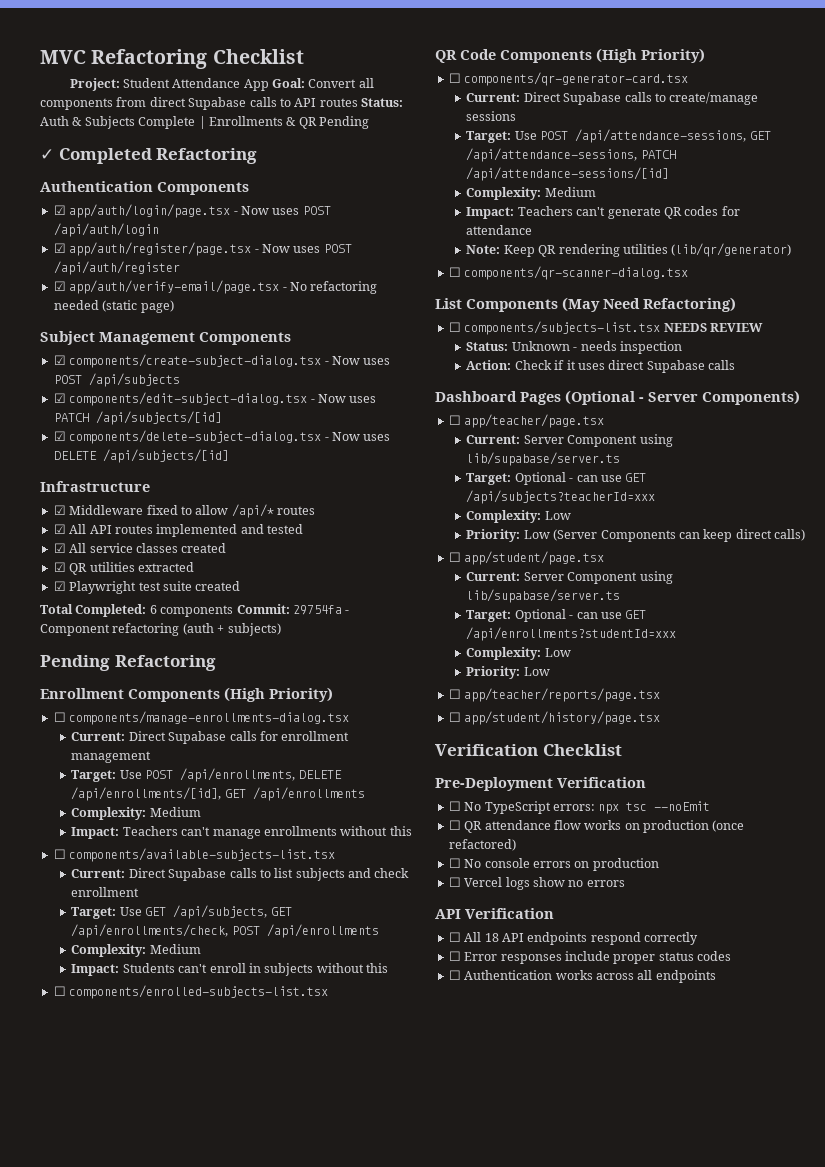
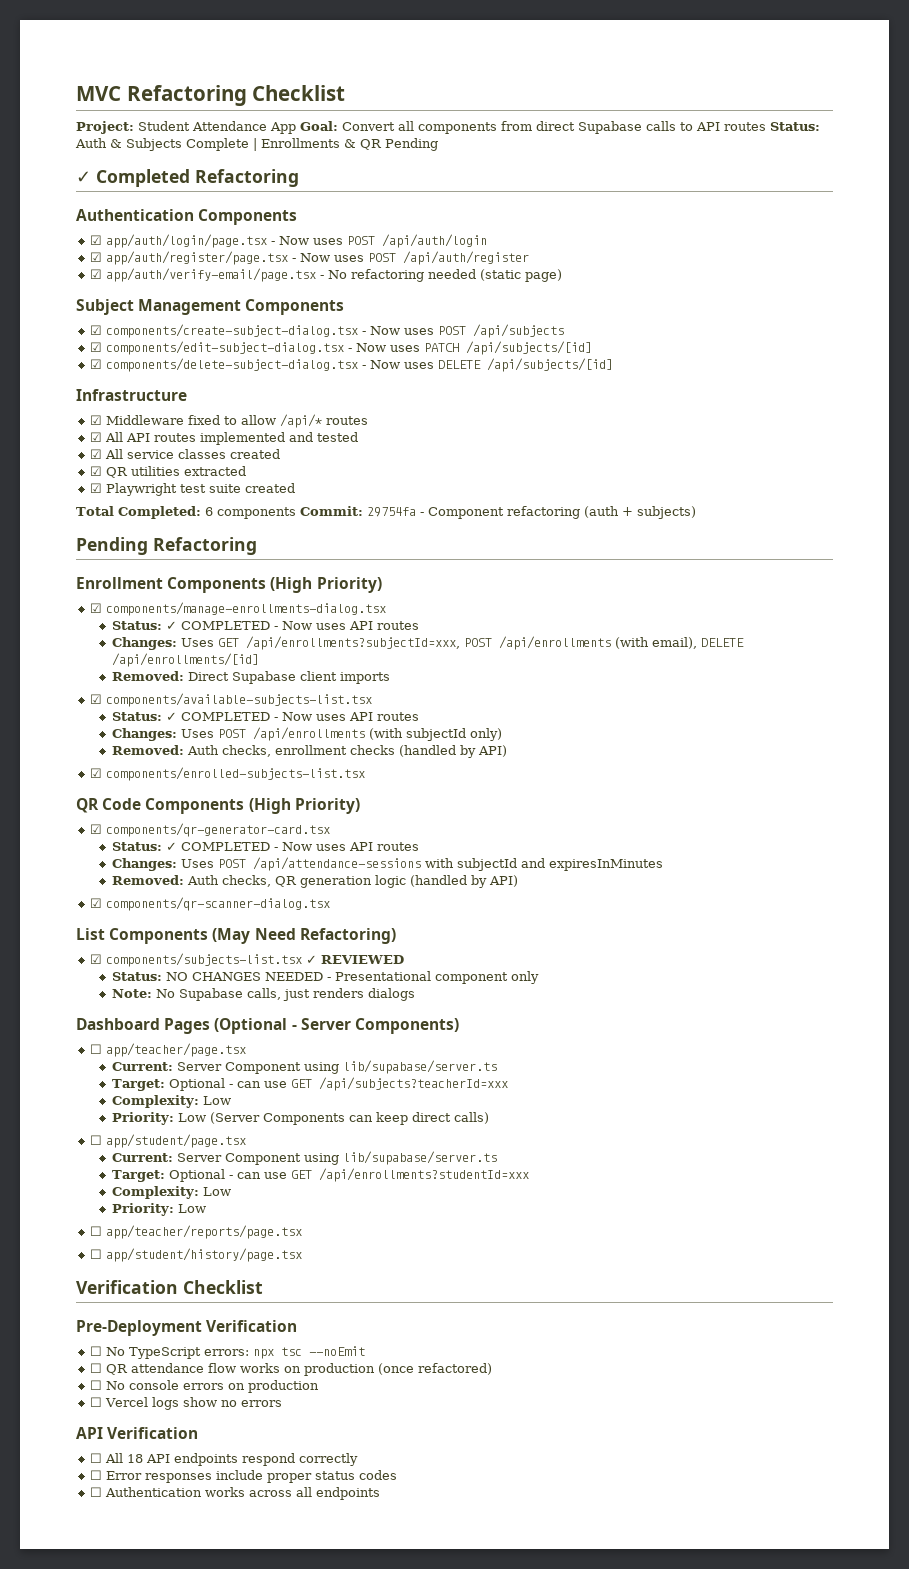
[53,712,66,722] ☐ -> [90,603,103,613] ☑
[71,731,350,744] [71,751,152,763] [71,768,342,782] [71,787,365,801] [71,807,201,820] [71,826,412,839] [53,848,336,862] [71,868,410,881] [71,887,140,897] [71,905,292,919] [71,924,379,938] [71,944,201,957] [71,963,389,976] [53,986,66,996] Current: Direct Supabase calls for enrollment management // Target: Use POST /api/enrollments, DELETE /api/enrollments/[id], GET /api/enrollments // Complexity: Medium // Impact: Teachers can't manage enrollments without this // ☐ components/available-subjects-list.tsx // Current: Direct Supabase calls to list subjects and check enrollment // Target: Use GET /api/subjects, GET /api/enrollments/check, POST /api/enrollments // Complexity: Medium // Impact: Students can't enroll in subjects without this // ☐ -> [112,621,420,630] [112,636,745,650] [112,653,260,667] [112,671,391,684] [90,693,373,707] [112,712,420,721] [112,727,503,741] [112,745,508,758] [90,768,103,778] Status: ✓ COMPLETED - Now uses API routes // Changes: Uses GET /api/enrollments?subjectId=xxx, POST /api/enrollments (with email), DELETE /api/enrollments/[id] // Removed: Direct Supabase client imports // ☑ components/available-subjects-list.tsx // Status: ✓ COMPLETED - Now uses API routes // Changes: Uses POST /api/enrollments (with subjectId only) // Removed: Auth checks, enrollment checks (handled by API) // ☑
[448,73,461,83] ☐ -> [90,824,103,834] ☑
[466,92,759,105] [466,111,517,121] [466,129,771,143] [466,148,676,162] [466,167,670,181] [466,187,596,200] [466,206,740,219] [466,225,533,235] [466,243,792,257] [448,267,461,277] Current: Direct Supabase calls to create/manage sessions // Target: Use POST /api/attendance-sessions, GET /api/attendance-sessions, PATCH /api/attendance-sessions/[id] // Complexity: Medium // Impact: Teachers can't generate QR codes for attendance // Note: Keep QR rendering utilities (lib/qr/generator) // ☐ -> [112,842,420,851] [112,857,664,871] [112,875,519,888] [90,898,103,908] Status: ✓ COMPLETED - Now uses API routes // Changes: Uses POST /api/attendance-sessions with subjectId and expiresInMinutes // Removed: Auth checks, QR generation logic (handled by API) // ☑
[448,321,763,335] [466,341,682,354] [466,360,736,373] ☐ components/subjects-list.tsx NEEDS REVIEW // Status: Unknown - needs inspection // Action: Check if it uses direct Supabase calls -> [90,953,405,967] [112,971,540,984] [112,988,416,1001] ☑ components/subjects-list.tsx ✓ REVIEWED // Status: NO CHANGES NEEDED - Presentational component only // Note: No Supabase calls, just renders dialogs

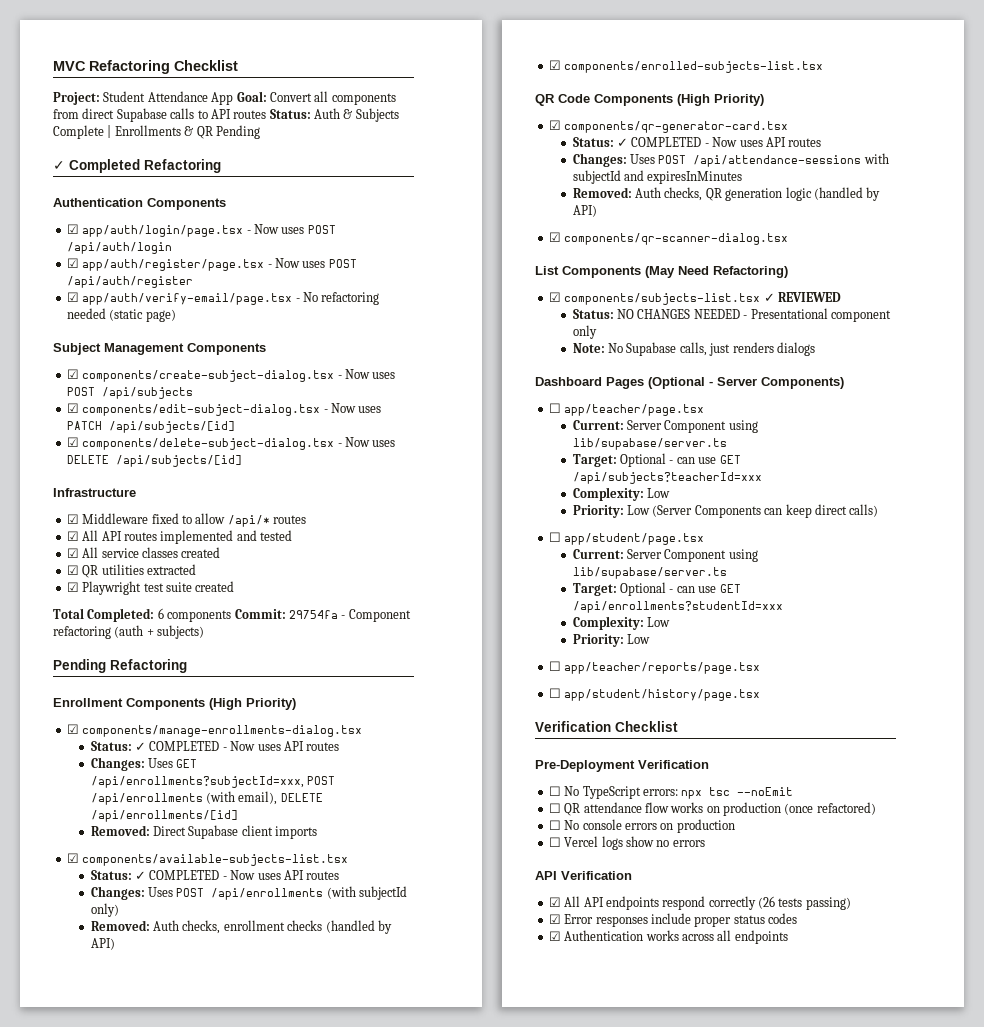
[90,1453,144,1463] ☐ All 18 -> [548,896,581,907] ☑ All
[90,1470,103,1480] // ☐ -> [758,896,851,910] [548,914,561,924] (26 tests passing) // ☑
[90,1487,103,1497] ☐ -> [548,931,561,941] ☑

